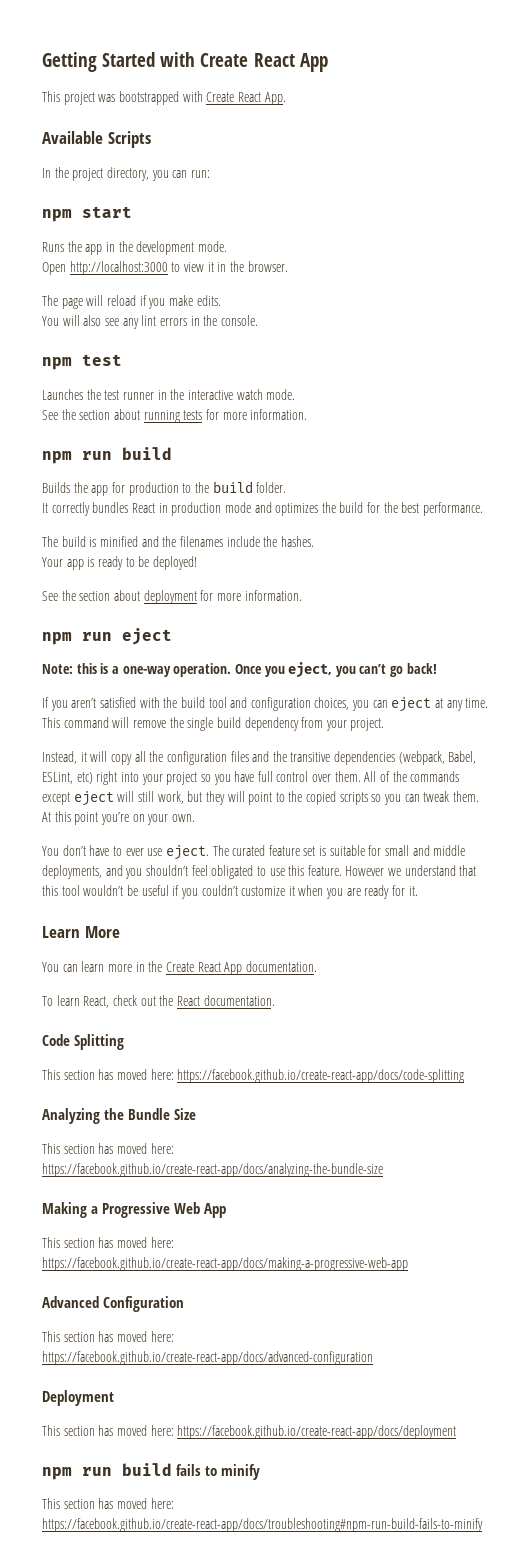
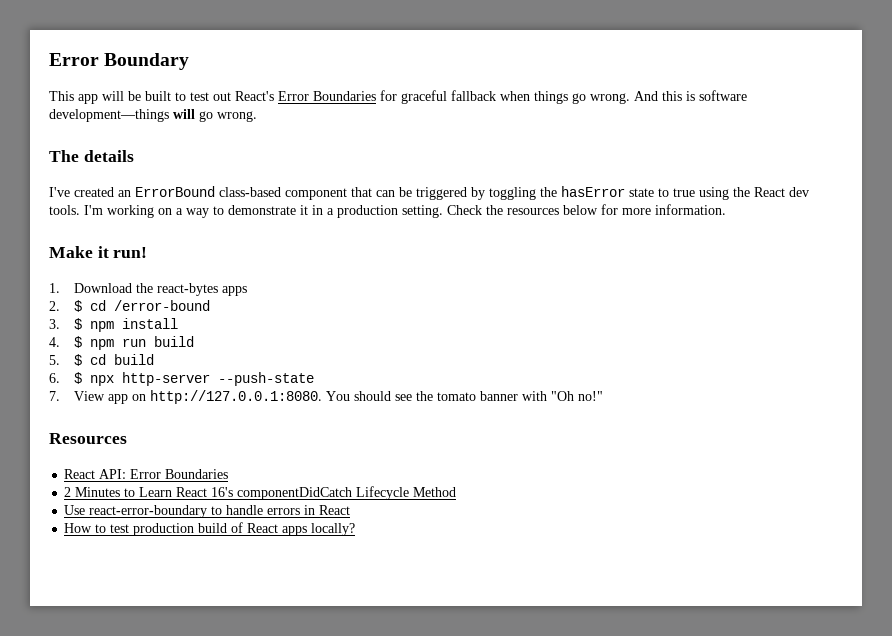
[42,52,328,72] [42,91,286,105] [42,131,151,148] [42,167,210,181] [42,206,132,222] [42,241,227,255] [42,261,288,275] [42,295,221,309] [42,315,258,329] [42,354,122,370] [42,389,296,400] [42,409,308,423] [42,447,172,464] [42,481,287,496] [42,502,484,516] [42,536,314,547] [42,556,197,570] [42,590,302,604] [42,628,172,645] [42,662,437,678] [42,697,489,712] [42,717,385,731] [42,751,477,765] [42,771,460,785] [42,791,479,806] [42,811,195,825] [42,845,466,860] [42,865,477,879] [42,885,418,899] [42,926,120,938] [42,961,317,975] [42,995,275,1008] [42,1034,125,1050] [42,1069,465,1083] [42,1108,197,1124] [42,1143,174,1154] [42,1163,383,1177] [42,1202,227,1218] [42,1237,174,1248] [42,1257,408,1271] [42,1296,185,1312] [42,1331,174,1342] [42,1351,373,1365] [42,1390,114,1406] [42,1425,457,1439] [42,1463,261,1480] [42,1498,174,1509] [42,1518,483,1532] Getting Started with Create React App // This project was bootstrapped with Create React App. // Available Scripts // In the project directory, you can run: // npm start // Runs the app in the development mode. // Open http://localhost:3000 to view it in the browser. // The page will reload if you make edits. // You will also see any lint errors in the console. // npm test // Launches the test runner in the interactive watch mode. // See the section about running tests for more information. // npm run build // Builds the app for production to the build folder. // It correctly bundles React in production mode and optimizes the build for the best performance. // The build is minified and the filenames include the hashes. // Your app is ready to be deployed! // See the section about deployment for more information. // npm run eject // Note: this is a one-way operation. Once you eject, you can’t go back! // If you aren’t satisfied with the build tool and configuration choices, you can eject at any time. This command will remove the single build dependency from your project. // Instead, it will copy all the configuration files and the transitive dependencies (webpack, Babel, ESLint, etc) right into your project so you have full control over them. All of the commands except eject will still work, but they will point to the copied scripts so you can tweak them. At this point you’re on your own. // You don’t have to ever use eject. The curated feature set is suitable for small and middle deployments, and you shouldn’t feel obligated to use this feature. However we understand that this tool wouldn’t be useful if you couldn’t customize it when you are ready for it. // Learn More // You can learn more in the Create React App documentation. // To learn React, check out the React documentation. // Code Splitting // This section has moved here: https://facebook.github.io/create-react-app/docs/code-splitting // Analyzing the Bundle Size // This section has moved here: https://facebook.github.io/create-react-app/docs/analyzing-the-bundle-size // Making a Progressive Web App // This section has moved here: https://facebook.github.io/create-react-app/docs/making-a-progressive-web-app // Advanced Configuration // This section has moved here: https://facebook.github.io/create-react-app/docs/advanced-configuration // Deployment // This section has moved here: https://facebook.github.io/create-react-app/docs/deployment // npm run build fails to minify // This section has moved here: https://facebook.github.io/create-react-app/docs/troubleshooting#npm-run-build-fails-to-minify -> [49,53,190,70] [49,90,747,104] [49,109,257,122] [49,150,134,162] [49,186,809,200] [49,204,726,218] [49,246,148,258] [49,283,248,296] [49,300,211,312] [49,318,179,332] [49,336,195,350] [49,354,155,366] [49,372,315,386] [49,390,604,404] [49,433,127,444] [64,469,229,479] [64,486,457,500] [64,505,351,518] [64,522,356,536] Error Boundary // This app will be built to test out React's Error Boundaries for graceful fallback when things go wrong. And this is software development—things will go wrong. // The details // I've created an ErrorBound class-based component that can be triggered by toggling the hasError state to true using the React dev tools. I'm working on a way to demonstrate it in a production setting. Check the resources below for more information. // Make it run! // 1. Download the react-bytes apps // 2. $ cd /error-bound // 3. $ npm install // 4. $ npm run build // 5. $ cd build // 6. $ npx http-server --push-state // 7. View app on http://127.0.0.1:8080. You should see the tomato banner with "Oh no!" // Resources // React API: Error Boundaries // 2 Minutes to Learn React 16's componentDidCatch Lifecycle Method // Use react-error-boundary to handle errors in React // How to test production build of React apps locally?

